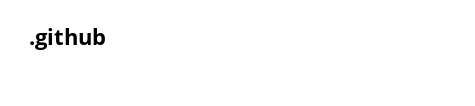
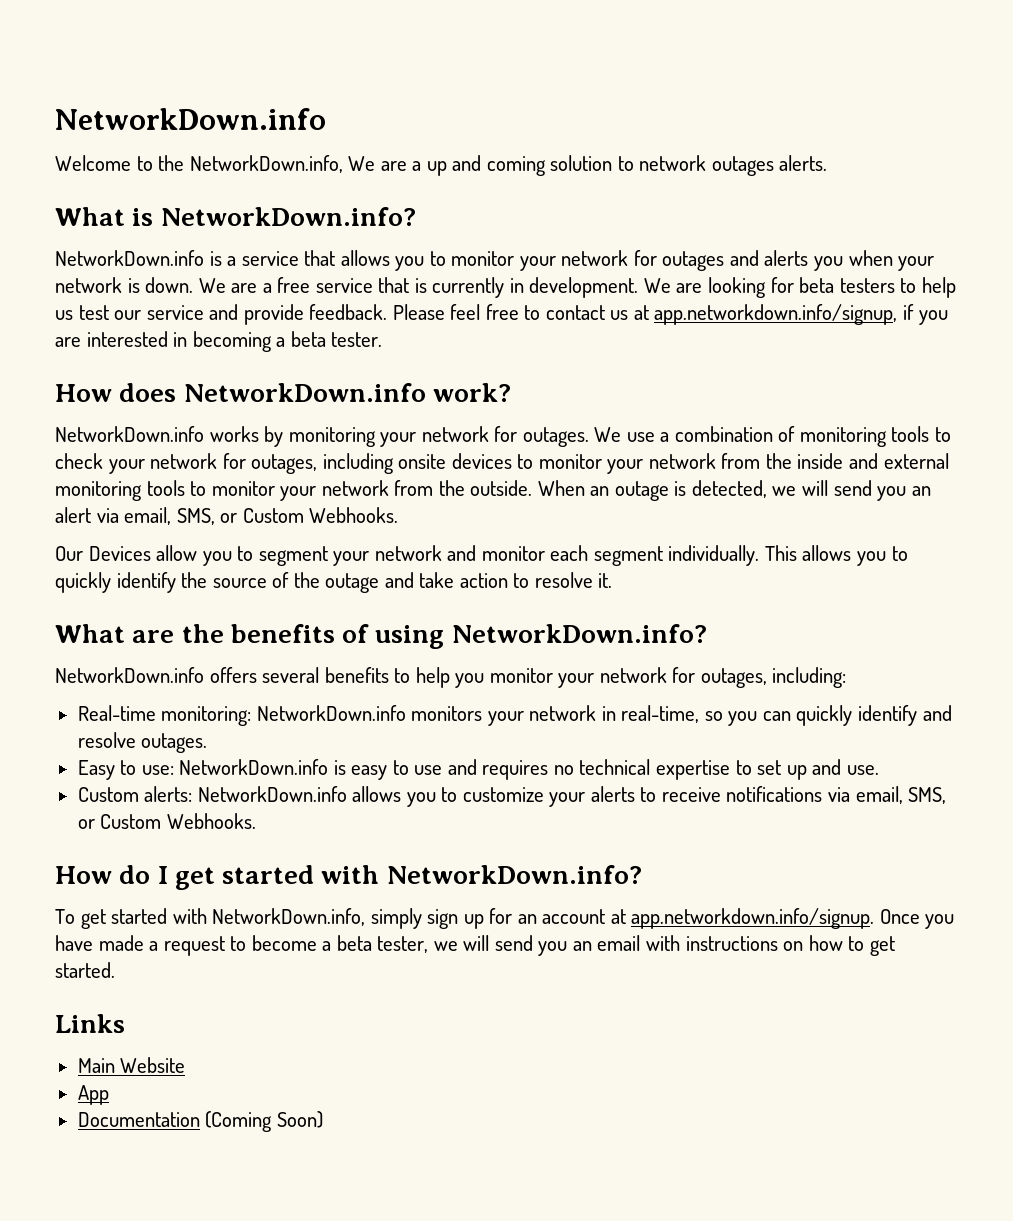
[29,28,106,50] .github -> [55,108,326,130] [55,155,828,176] [55,207,416,226] [55,250,935,271] [55,277,956,298] [55,304,948,325] [55,331,383,352] [55,383,511,402] [55,426,952,447] [55,453,949,474] [55,480,931,501] [55,507,399,525] [55,545,908,566] [55,572,613,593] [55,624,707,649] [55,667,847,688] [77,705,952,726] [77,732,208,753] [77,759,879,780] [77,786,947,807] [77,813,256,829] [55,865,642,890] [55,908,955,929] [55,935,895,956] [55,962,115,978] [55,1014,125,1033] [77,1057,186,1073] [77,1085,109,1105] [77,1111,323,1132] NetworkDown.info // Welcome to the NetworkDown.info, We are a up and coming solution to network outages alerts. // What is NetworkDown.info? // NetworkDown.info is a service that allows you to monitor your network for outages and alerts you when your network is down. We are a free service that is currently in development. We are looking for beta testers to help us test our service and provide feedback. Please feel free to contact us at app.networkdown.info/signup, if you are interested in becoming a beta tester. // How does NetworkDown.info work? // NetworkDown.info works by monitoring your network for outages. We use a combination of monitoring tools to check your network for outages, including onsite devices to monitor your network from the inside and external monitoring tools to monitor your network from the outside. When an outage is detected, we will send you an alert via email, SMS, or Custom Webhooks. // Our Devices allow you to segment your network and monitor each segment individually. This allows you to quickly identify the source of the outage and take action to resolve it. // What are the benefits of using NetworkDown.info? // NetworkDown.info offers several benefits to help you monitor your network for outages, including: // Real-time monitoring: NetworkDown.info monitors your network in real-time, so you can quickly identify and resolve outages. // Easy to use: NetworkDown.info is easy to use and requires no technical expertise to set up and use. // Custom alerts: NetworkDown.info allows you to customize your alerts to receive notifications via email, SMS, or Custom Webhooks. // How do I get started with NetworkDown.info? // To get started with NetworkDown.info, simply sign up for an account at app.networkdown.info/signup. Once you have made a request to become a beta tester, we will send you an email with instructions on how to get started. // Links // Main Website // App // Documentation (Coming Soon)

